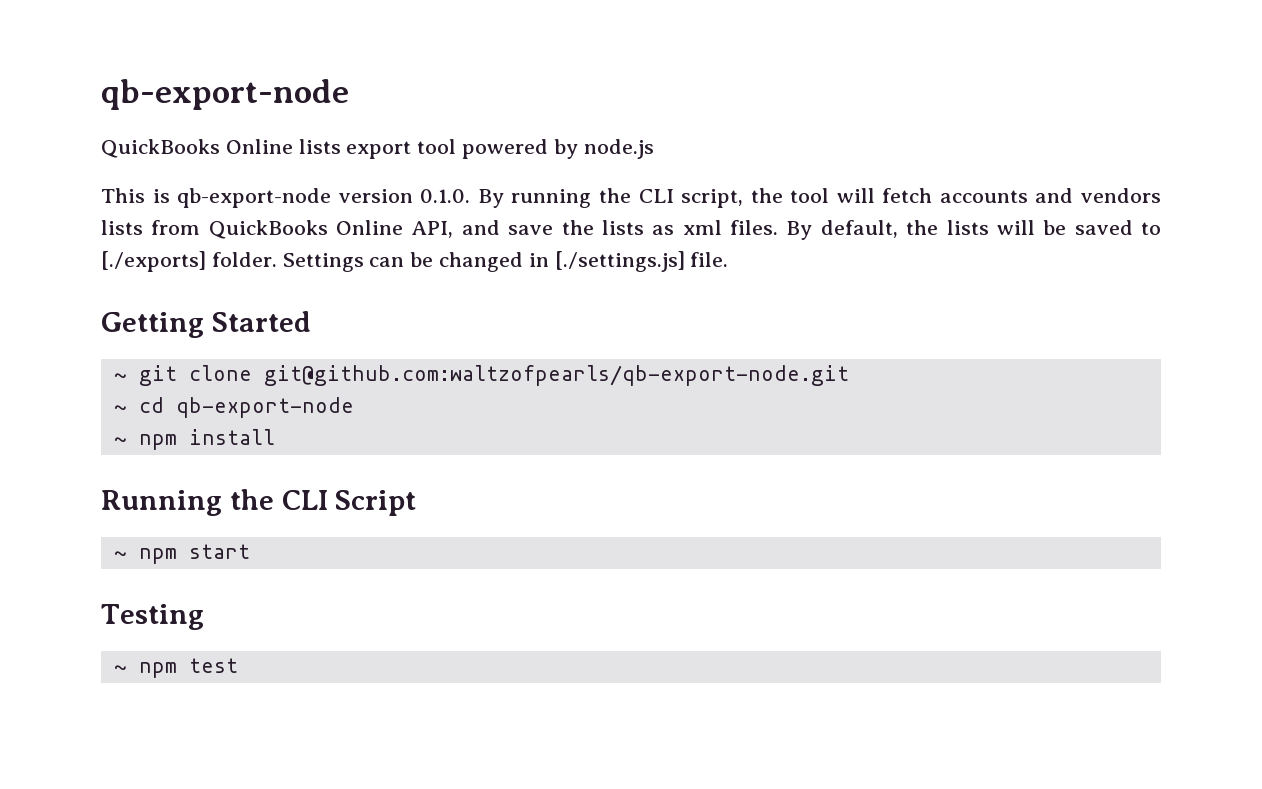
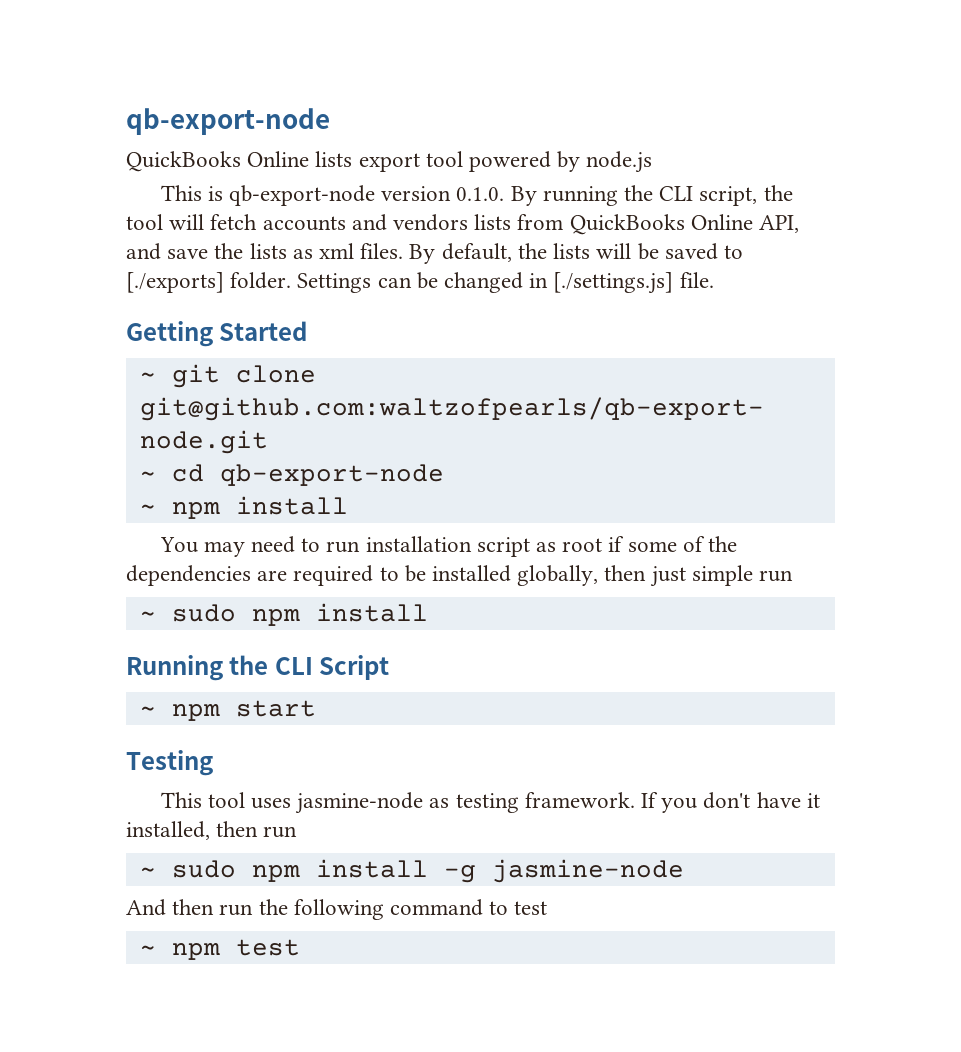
(275, 437) none -> [159,536,738,557] [126,565,794,587] [139,603,428,626] // You may need to run installation script as root if some of the dependencies are required to be installed globally, then just simple run // ~ sudo npm install
(204, 617) none -> [160,792,820,814] [126,821,298,840] [139,859,684,883] [126,899,548,920] // This tool uses jasmine-node as testing framework. If you don't have it installed, then run // ~ sudo npm install -g jasmine-node // And then run the following command to test

